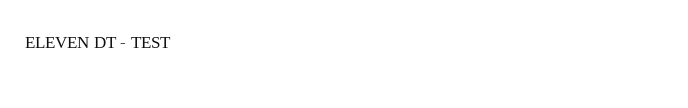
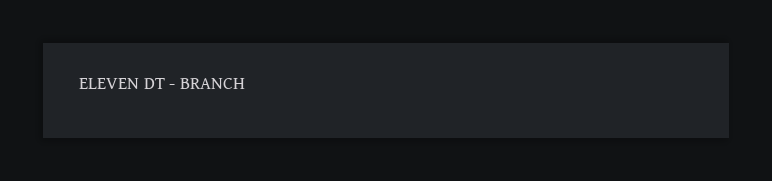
[130,37,171,48] TEST -> [180,78,246,89] BRANCH

